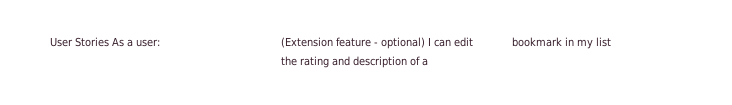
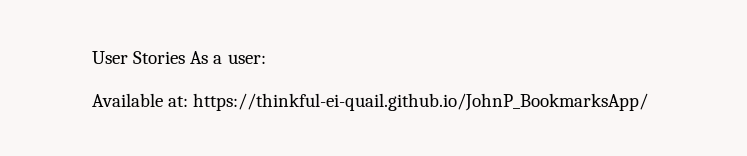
[281,37,473,49] [281,56,428,68] [512,37,611,49] (Extension feature - optional) I can edit the rating and description of a bookmark in my list -> [92,93,649,111] Available at: https://thinkful-ei-quail.github.io/JohnP_BookmarksApp/

